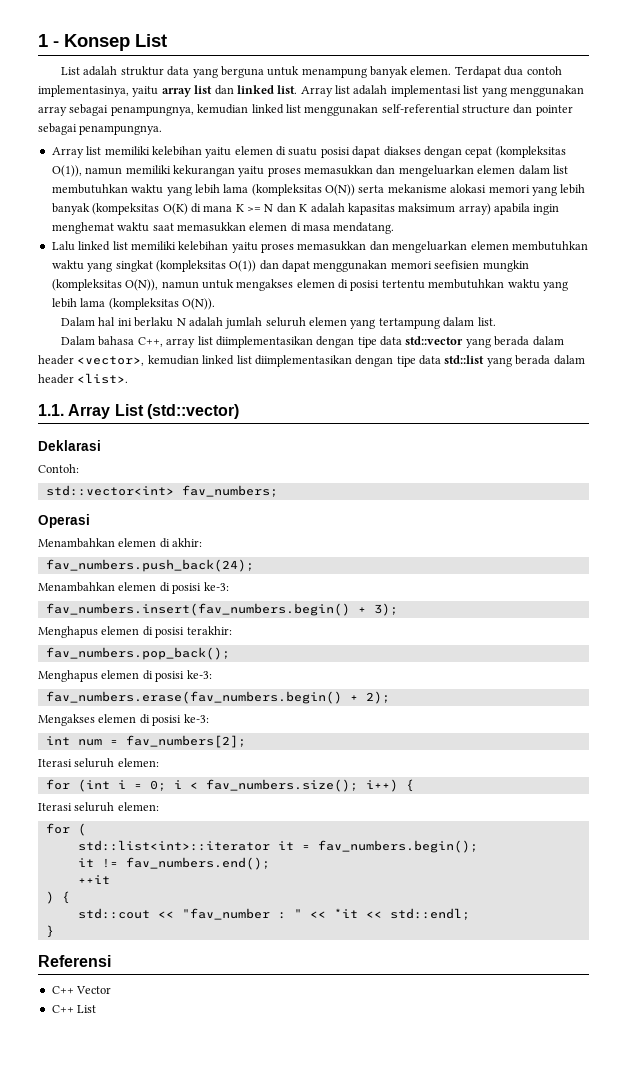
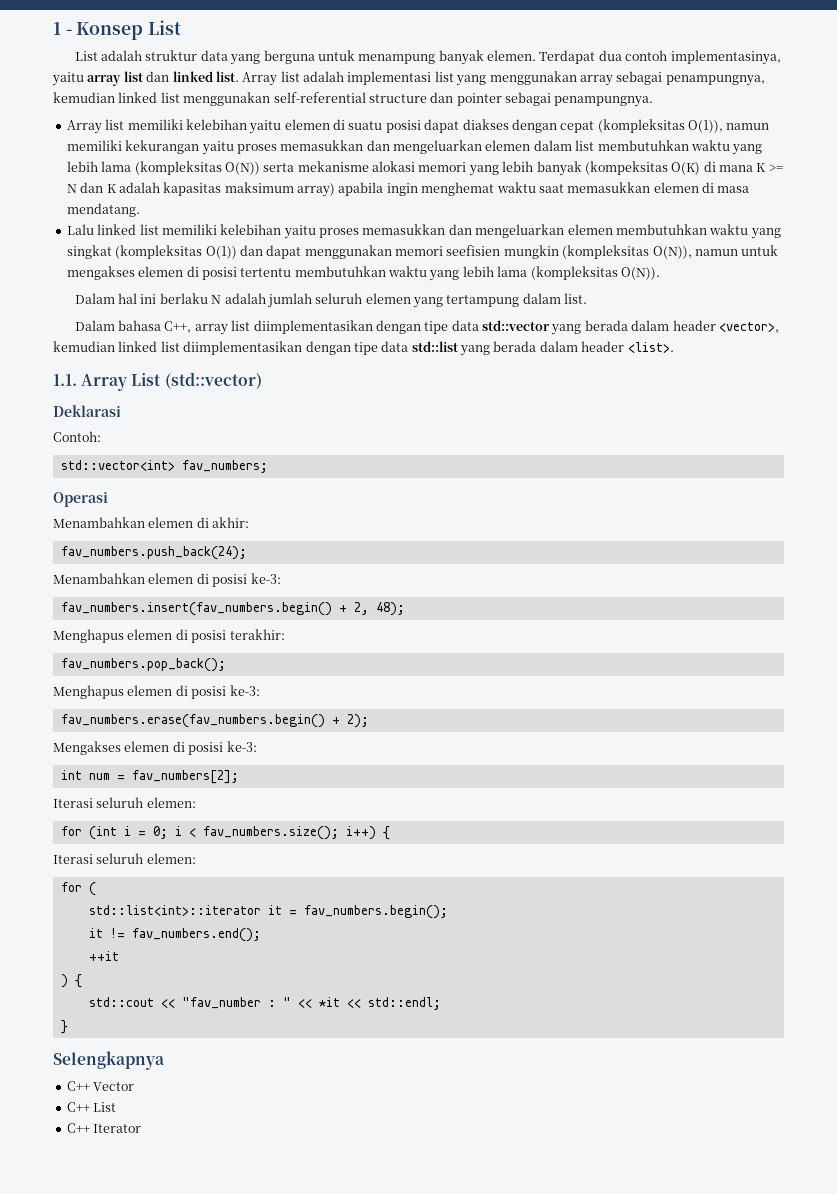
[373,603,398,616] 3); -> [353,602,405,616] 2, 48);
[38,955,111,967] Referensi -> [53,1051,165,1070] Selengkapnya
(97, 1009) none -> [66,1123,142,1133] // C++ Iterator

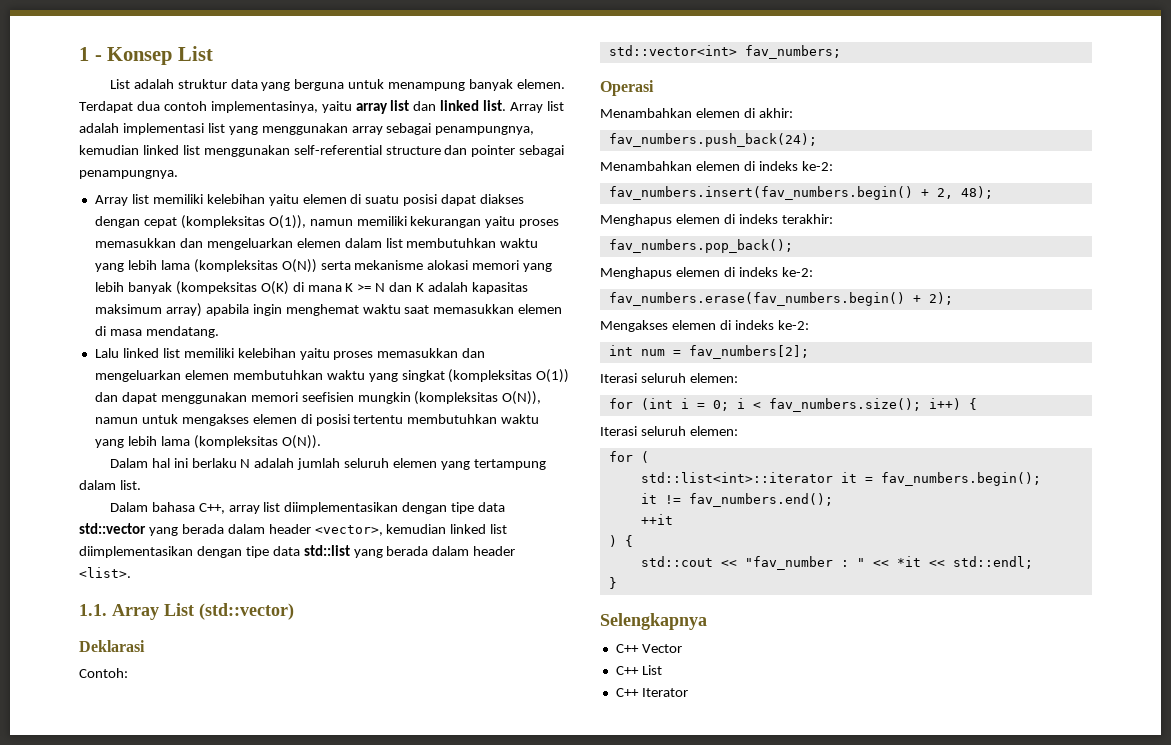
[212,573,281,587] posisi ke-3: -> [758,161,833,171] indeks ke-2:
[191,630,227,643] posisi -> [738,214,778,224] indeks
[191,685,260,699] posisi ke-3: -> [738,267,813,277] indeks ke-2:
[188,741,257,755] posisi ke-3: -> [734,320,809,330] indeks ke-2:

